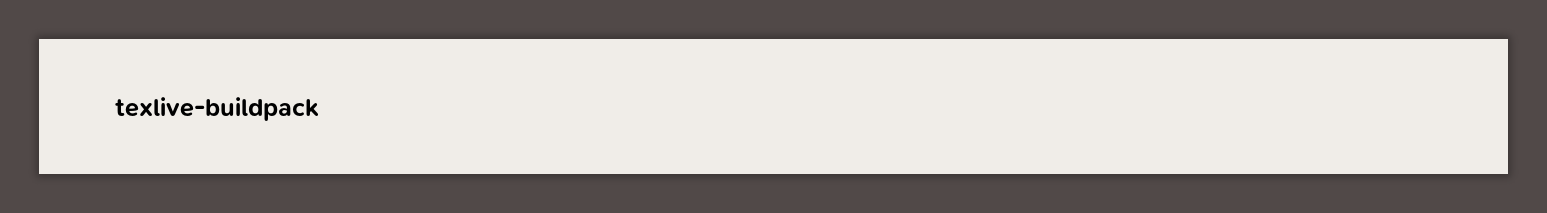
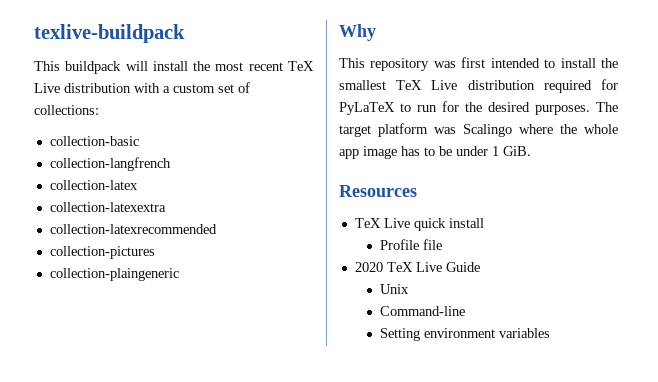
(319, 109) none -> [34,61,314,74] [34,82,250,93] [34,105,99,115] [49,136,139,146] [49,157,171,171] [49,180,138,190] [49,202,166,212] [49,224,217,234] [49,246,155,259] [49,268,179,281] [339,24,376,41] [339,57,618,71] [339,79,618,93] [339,101,618,115] [339,123,618,137] [339,146,531,159] [339,185,417,197] [354,218,484,231] [379,239,442,250] [354,262,480,272] [379,284,409,294] [379,306,465,316] [379,328,550,341] // This buildpack will install the most recent TeX Live distribution with a custom set of collections: // collection-basic // collection-langfrench // collection-latex // collection-latexextra // collection-latexrecommended // collection-pictures // collection-plaingeneric // Why // This repository was first intended to install the smallest TeX Live distribution required for PyLaTeX to run for the desired purposes. The target platform was Scalingo where the whole app image has to be under 1 GiB. // Resources // TeX Live quick install // Profile file // 2020 TeX Live Guide // Unix // Command-line // Setting environment variables

